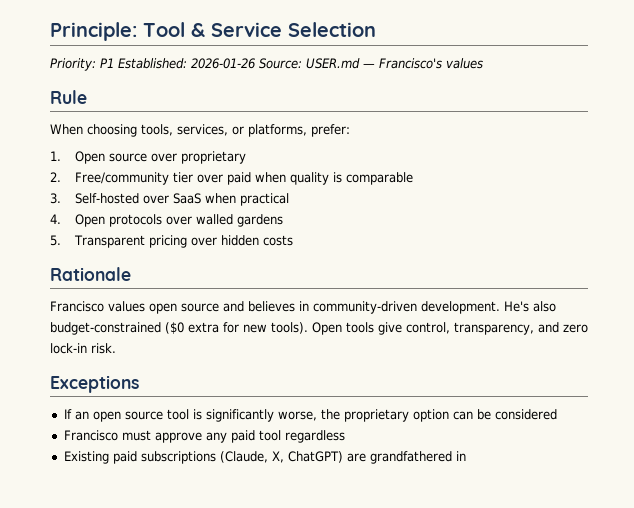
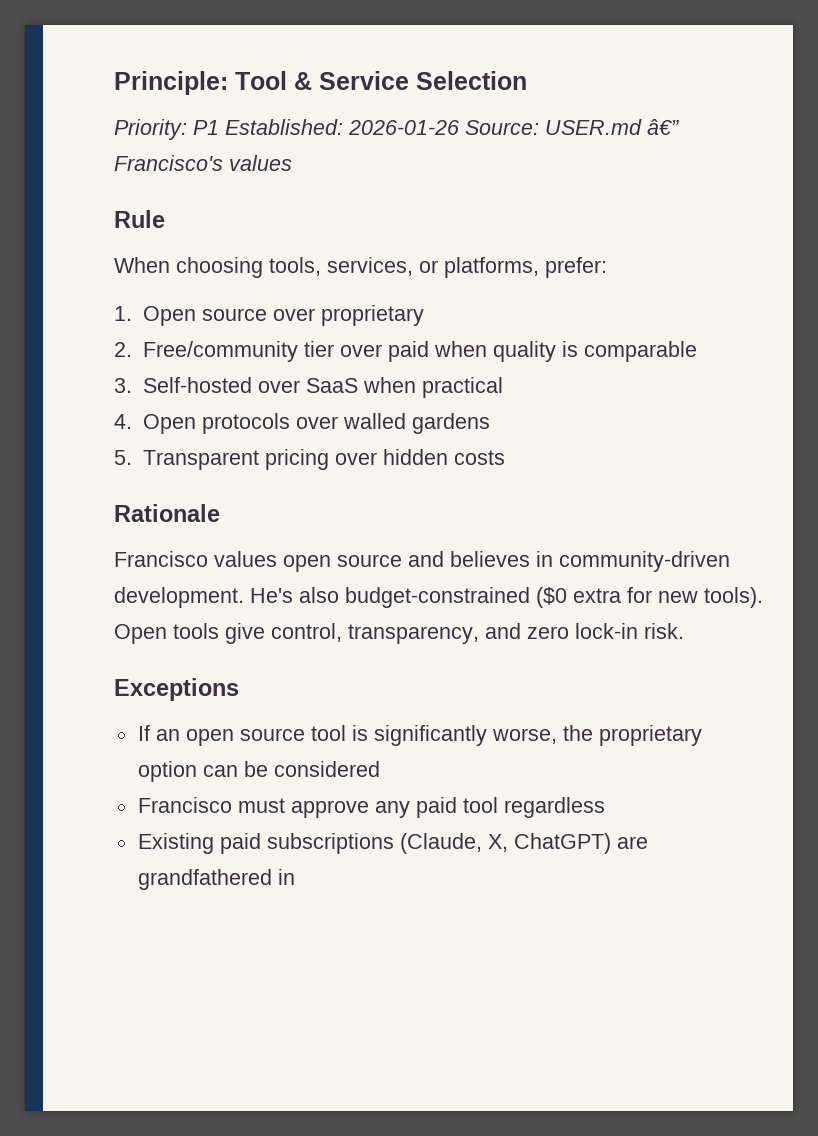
[363,63,375,68] — -> [647,119,679,135] â€”

